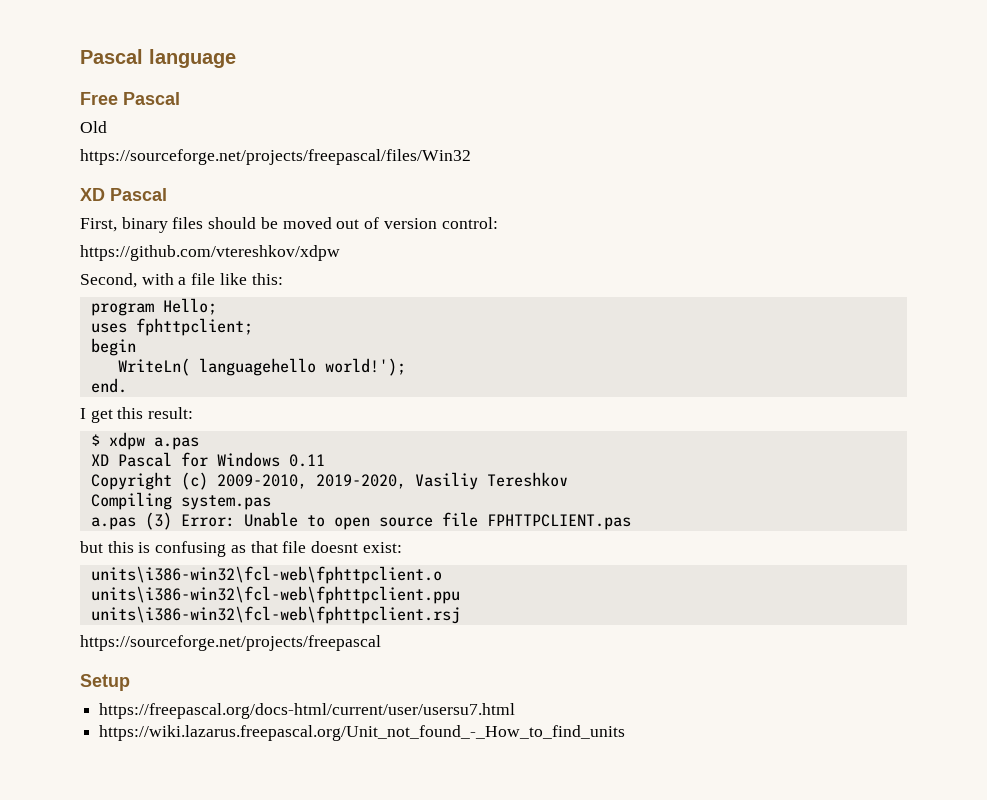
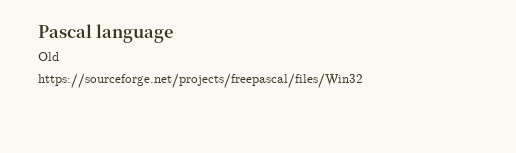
[80,92,180,105] // Free Pascal -> (174, 33) none
[80,188,167,201] [80,217,498,233] [80,245,340,261] [80,273,283,288] [90,298,217,316] [90,318,253,336] [90,338,136,356] [117,358,406,376] [90,378,127,393] [80,407,194,423] [90,432,199,450] [90,452,325,467] [90,472,568,490] [90,492,271,510] [90,512,631,530] [80,541,402,557] [90,566,442,584] [90,586,460,604] [90,606,460,624] [80,635,381,651] [80,674,130,691] [99,703,516,719] [99,725,626,741] // XD Pascal // First, binary files should be moved out of version control: // https://github.com/vtereshkov/xdpw // Second, with a file like this: // program Hello; // uses fphttpclient; // begin // WriteLn( languagehello world!'); // end. // I get this result: // $ xdpw a.pas // XD Pascal for Windows 0.11 // Copyright (c) 2009-2010, 2019-2020, Vasiliy Tereshkov // Compiling system.pas // a.pas (3) Error: Unable to open source file FPHTTPCLIENT.pas // but this is confusing as that file doesnt exist: // units\i386-win32\fcl-web\fphttpclient.o // units\i386-win32\fcl-web\fphttpclient.ppu // units\i386-win32\fcl-web\fphttpclient.rsj // https://sourceforge.net/projects/freepascal // Setup // https://freepascal.org/docs-html/current/user/usersu7.html // https://wiki.lazarus.freepascal.org/Unit_not_found_-_How_to_find_units -> (363, 81) none

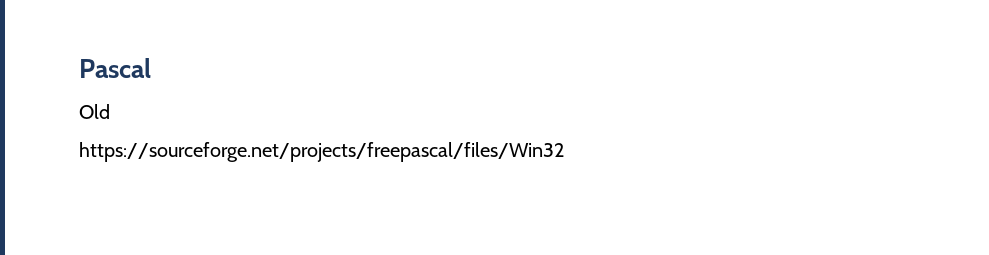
[96,24,174,43] language -> (151, 68) none

